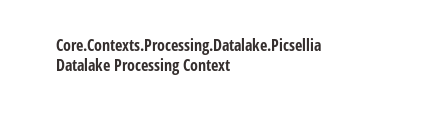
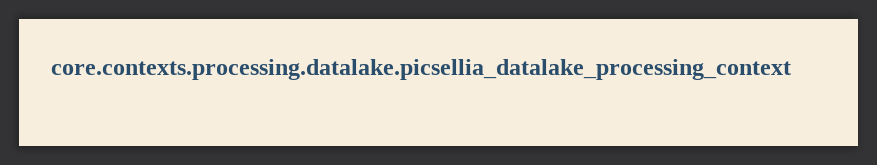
[56,38,321,55] [56,58,231,75] Core.Contexts.Processing.Datalake.Picsellia Datalake Processing Context -> [51,59,791,80] core.contexts.processing.datalake.picsellia_datalake_processing_context

